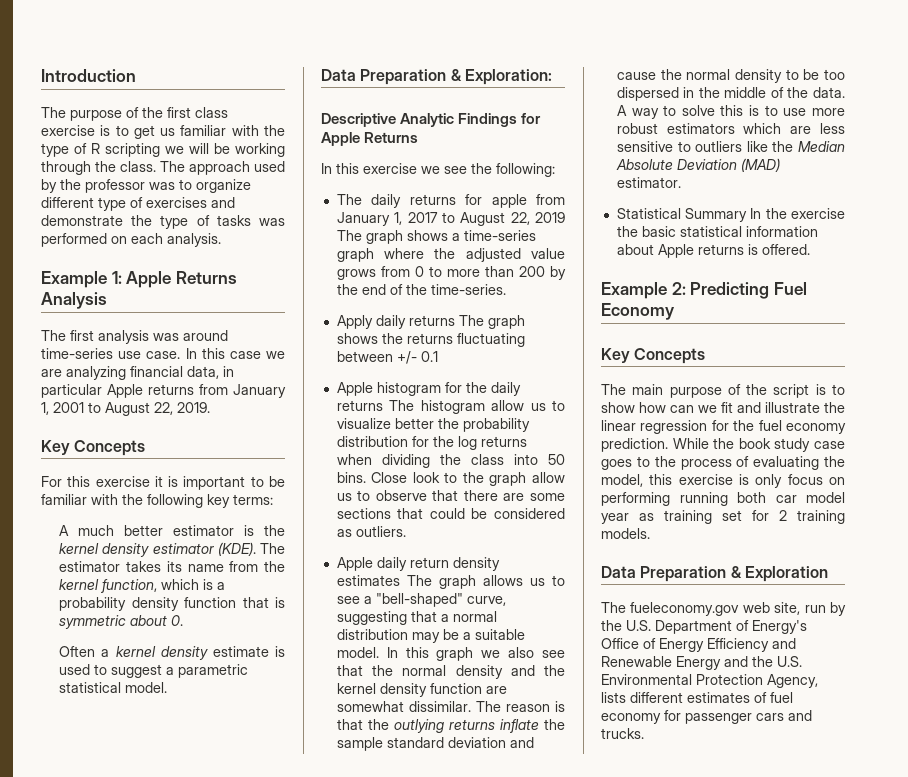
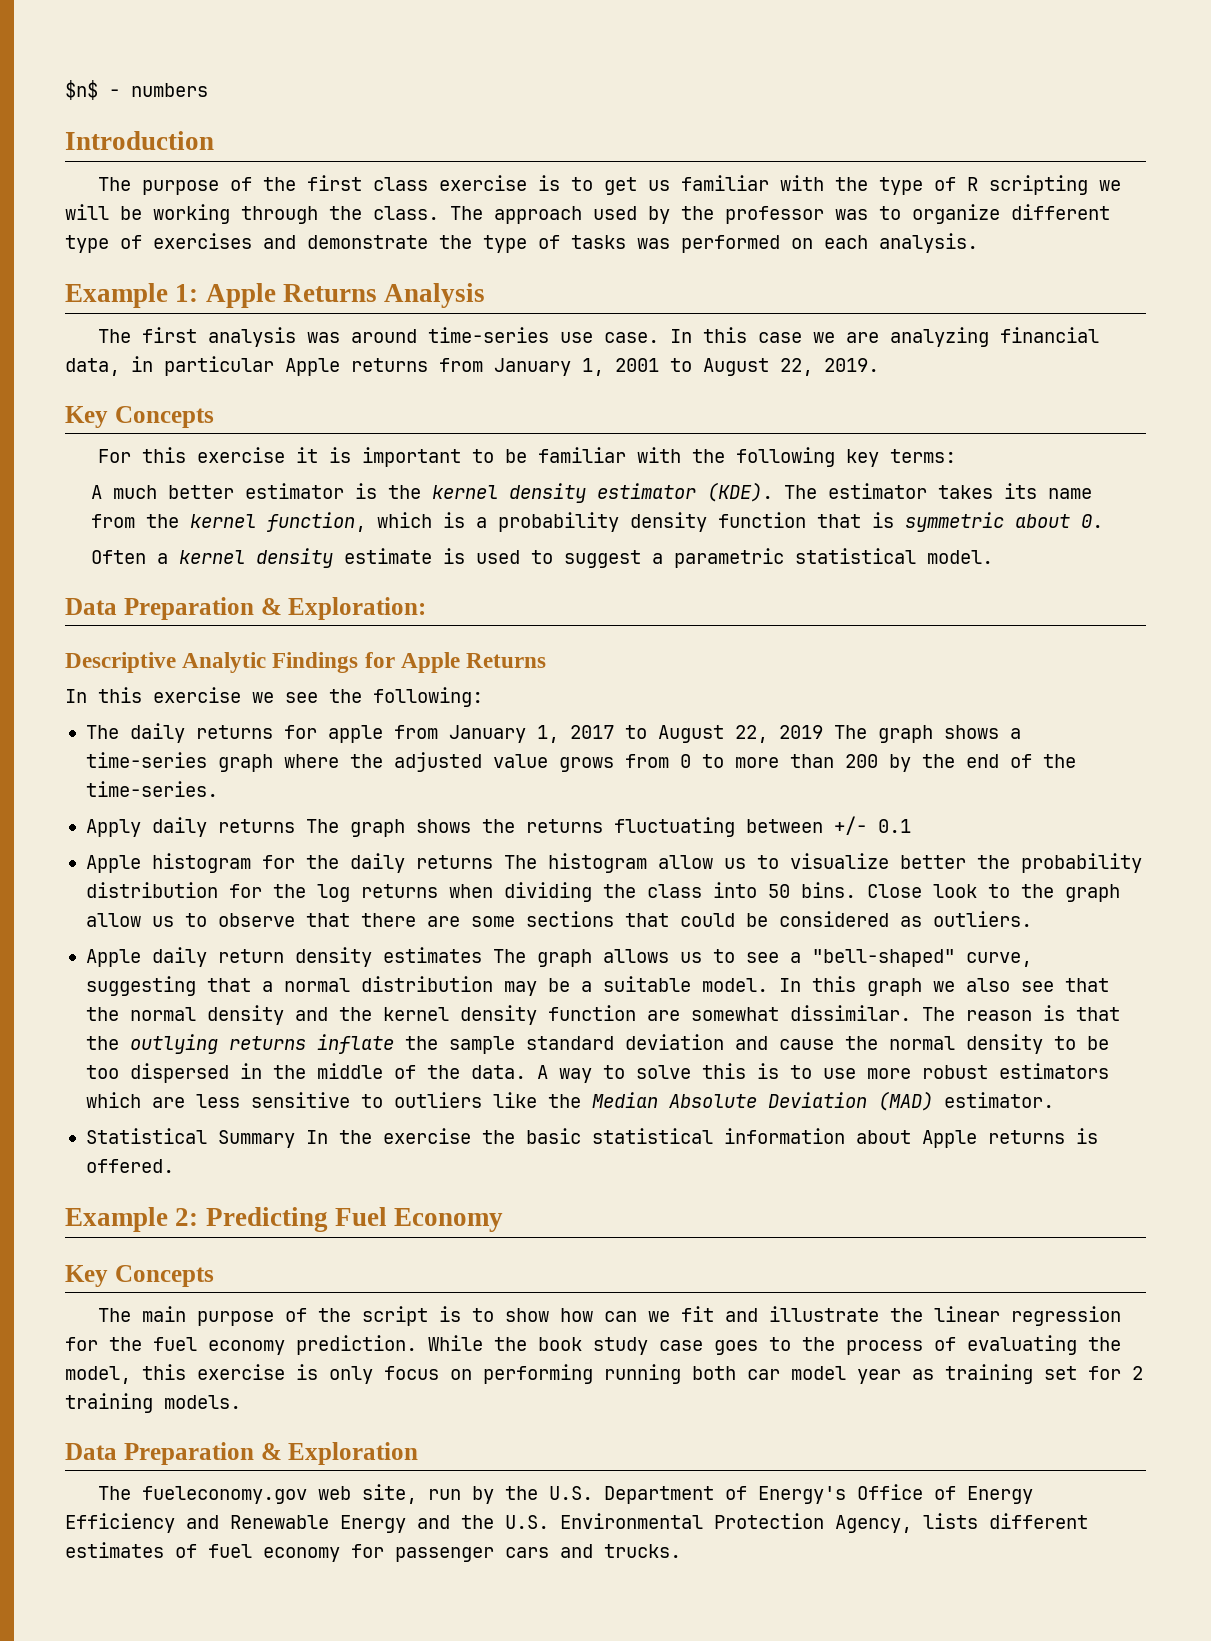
(41, 75) none -> [65,80,208,100] $n$ - numbers //

